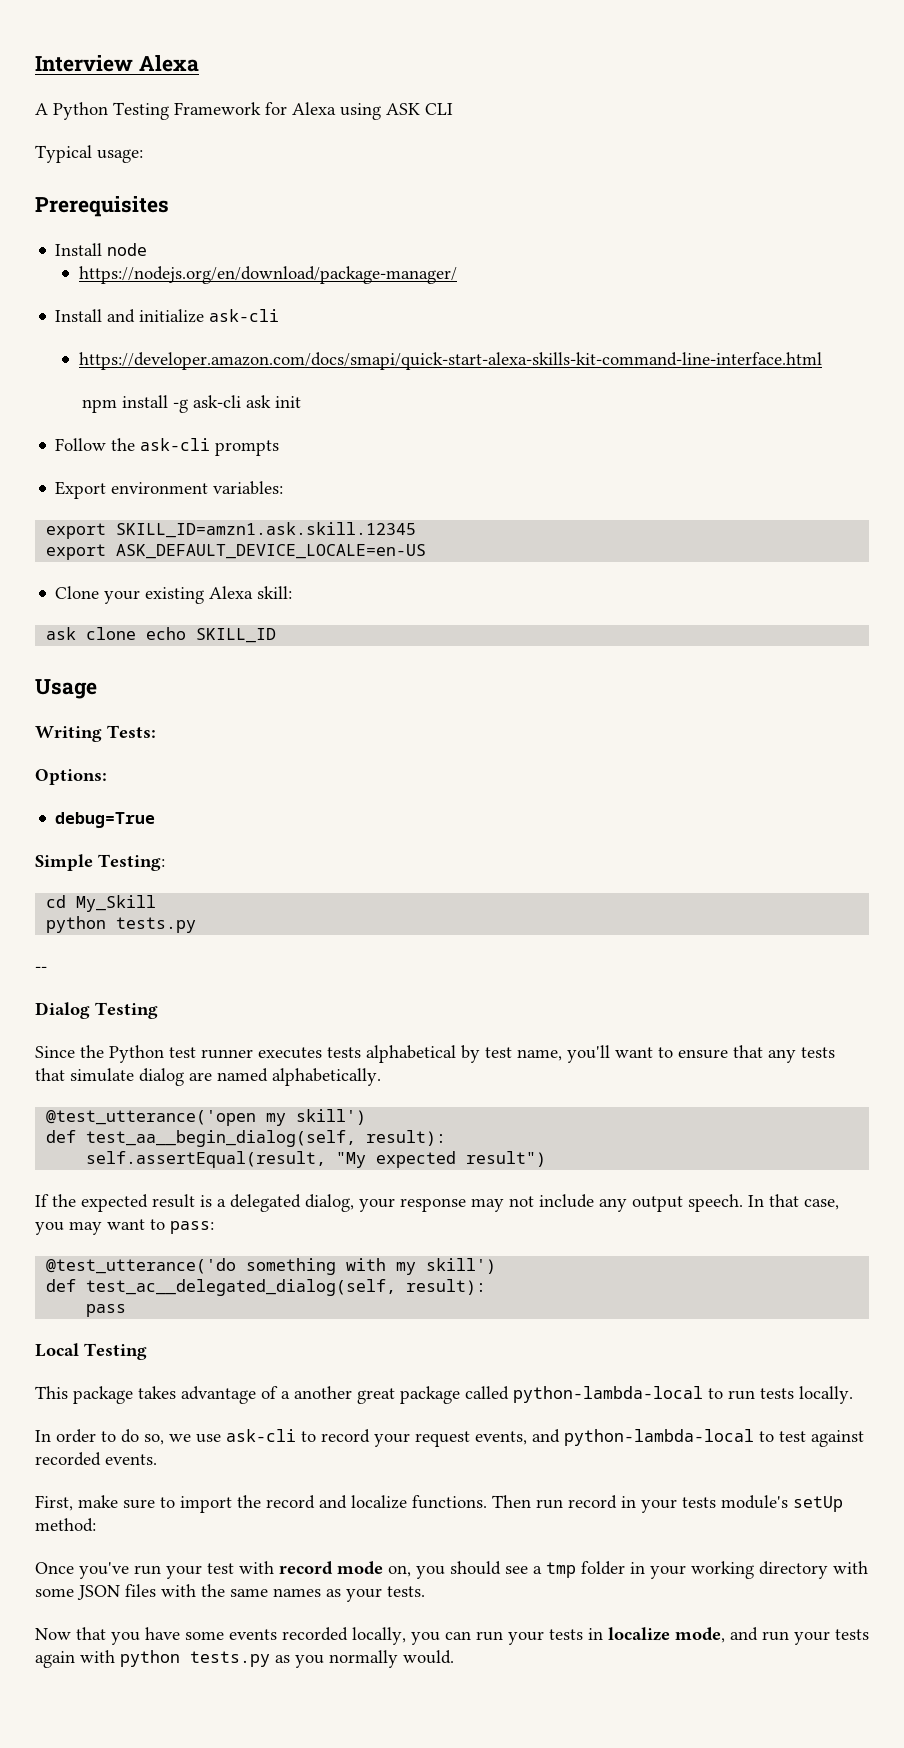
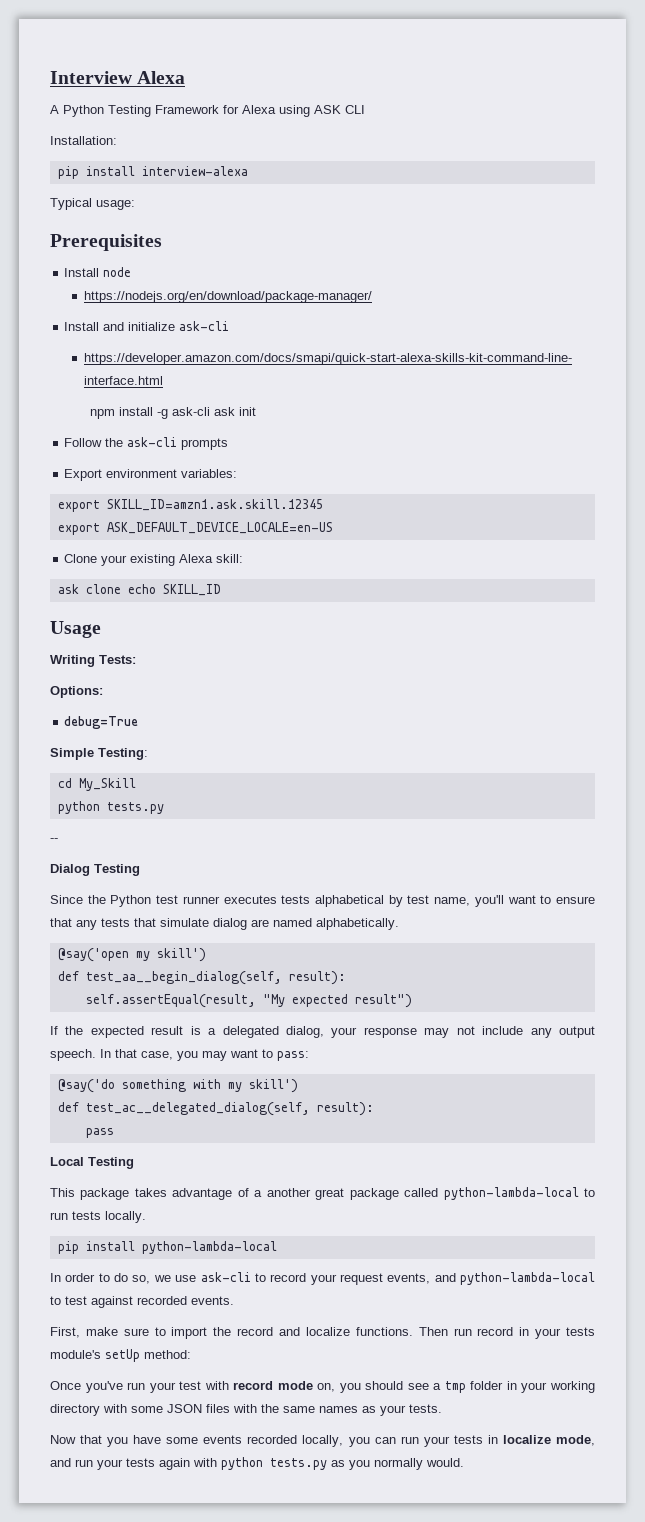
(453, 109) none -> [50,136,117,145] [57,166,248,179] // Installation: // pip install interview-alexa
[46,1110,257,1126] @test_utterance('open -> [57,948,129,962] @say('open
[46,1258,237,1274] @test_utterance('do -> [57,1079,115,1093] @say('do
(853, 1395) none -> [57,1241,277,1254] // pip install python-lambda-local

